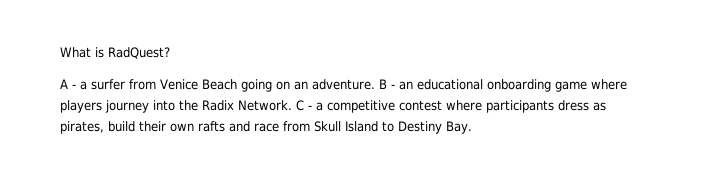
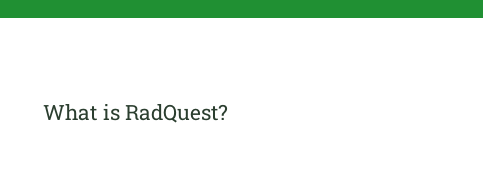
[60,79,627,92] [60,100,606,113] [60,121,472,134] // A - a surfer from Venice Beach going on an adventure. B - an educational onboarding game where players journey into the Radix Network. C - a competitive contest where participants dress as pirates, build their own rafts and race from Skull Island to Destiny Bay. -> (229, 113) none

